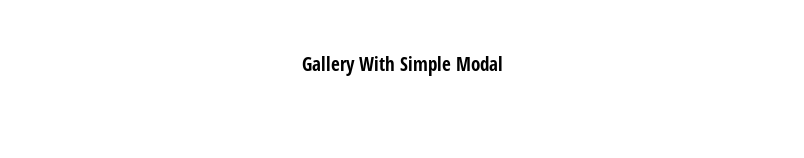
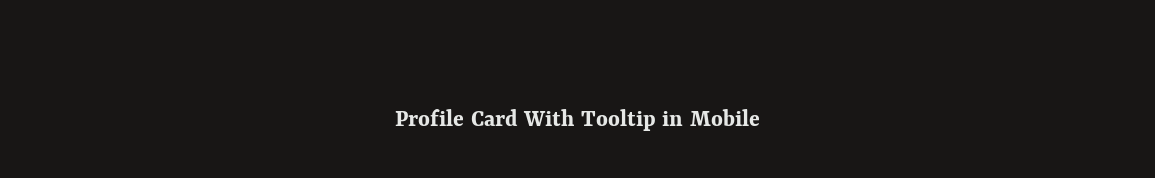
[301,56,503,76] Gallery With Simple Modal -> [394,109,761,131] Profile Card With Tooltip in Mobile

